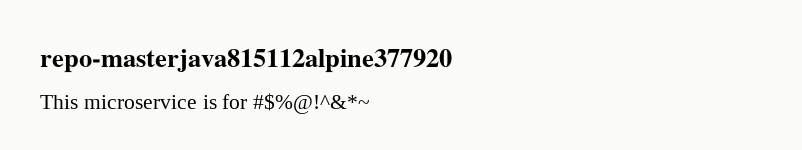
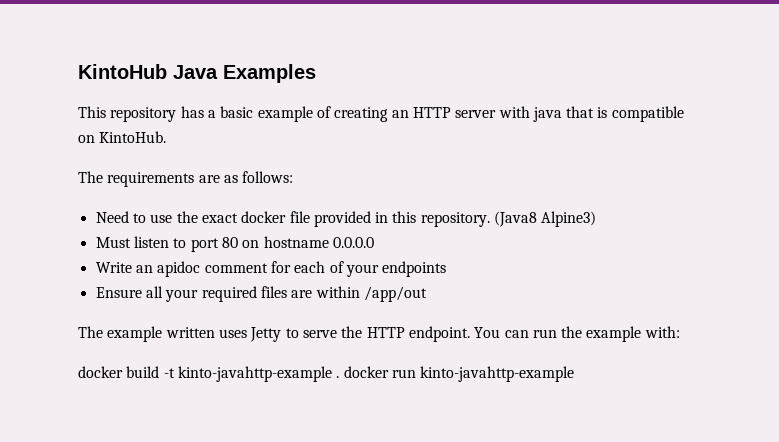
[40,49,452,73] [40,93,371,114] repo-masterjava815112alpine377920 // This microservice is for #$%@!^&*~ -> [78,64,316,83] [78,106,684,122] [78,131,167,143] [78,171,294,187] [95,211,597,227] [95,236,374,252] [95,261,447,277] [95,286,427,302] [78,326,680,342] [78,366,575,382] KintoHub Java Examples // This repository has a basic example of creating an HTTP server with java that is compatible on KintoHub. // The requirements are as follows: // Need to use the exact docker file provided in this repository. (Java8 Alpine3) // Must listen to port 80 on hostname 0.0.0.0 // Write an apidoc comment for each of your endpoints // Ensure all your required files are within /app/out // The example written uses Jetty to serve the HTTP endpoint. You can run the example with: // docker build -t kinto-javahttp-example . docker run kinto-javahttp-example

